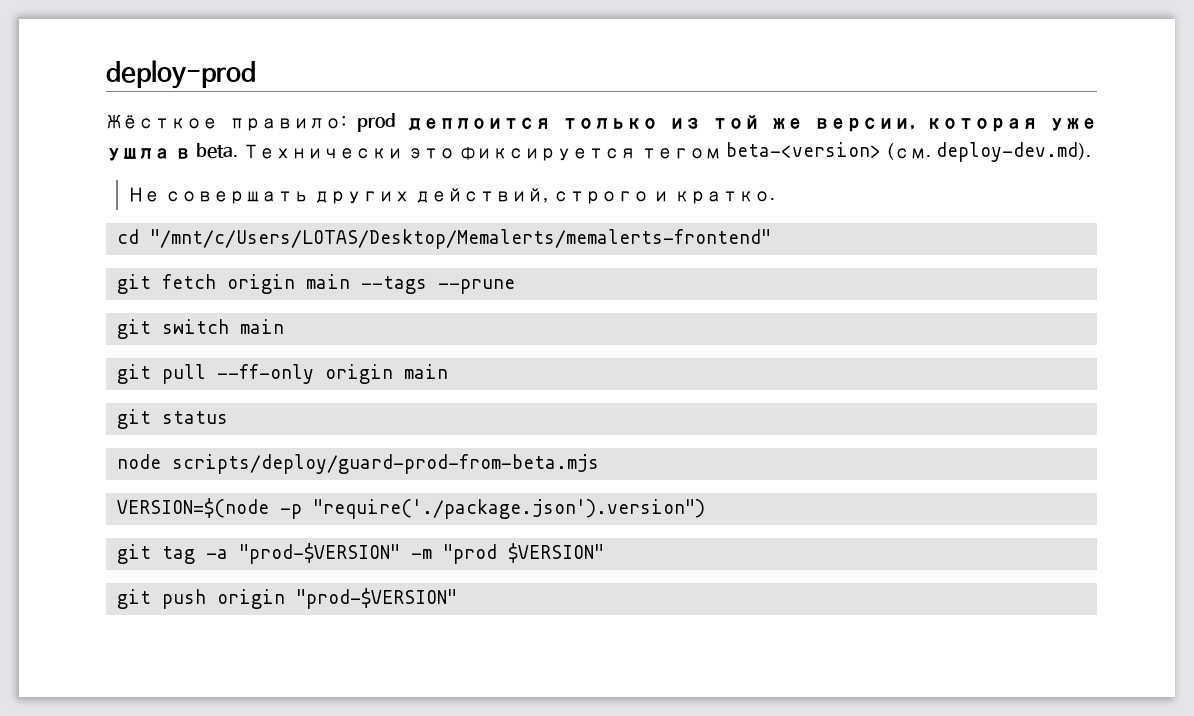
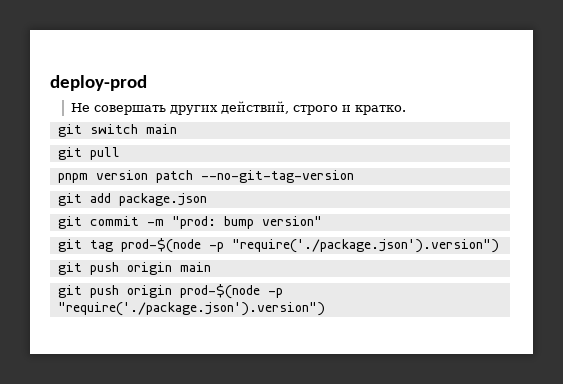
[106,113,1097,132] [106,142,1091,162] // Жёсткое правило: prod деплоится только из той же версии, которая уже ушла в beta. Технически это фиксируется тегом beta-<version> (см. deploy-dev.md). -> (147, 83) none
[116,229,771,249] [116,274,515,294] // cd "/mnt/c/Users/LOTAS/Desktop/Memalerts/memalerts-frontend" // git fetch origin main --tags --prune -> (406, 110) none
[216,364,448,384] [116,409,228,429] [116,454,599,474] [116,498,705,519] [116,543,604,564] [116,588,457,609] --ff-only origin main // git status // node scripts/deploy/guard-prod-from-beta.mjs // VERSION=$(node -p "require('./package.json').version") // git tag -a "prod-$VERSION" -m "prod $VERSION" // git push origin "prod-$VERSION" -> [57,170,354,183] [57,193,207,206] [57,216,322,229] [57,238,499,253] [57,262,211,275] [57,284,283,299] [57,302,325,316] // pnpm version patch --no-git-tag-version // git add package.json // git commit -m "prod: bump version" // git tag prod-$(node -p "require('./package.json').version") // git push origin main // git push origin prod-$(node -p "require('./package.json').version")

